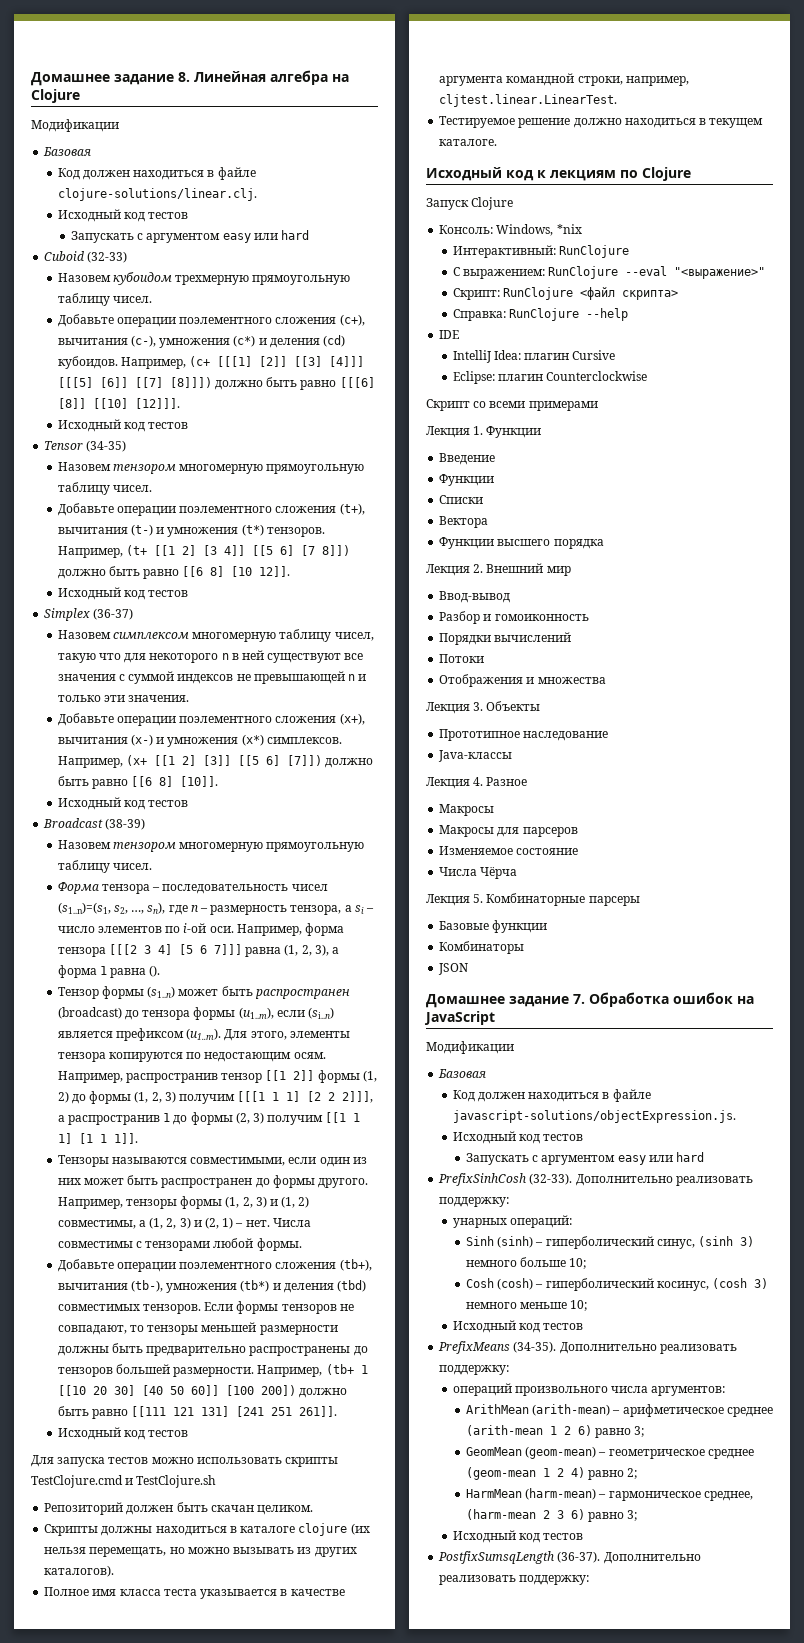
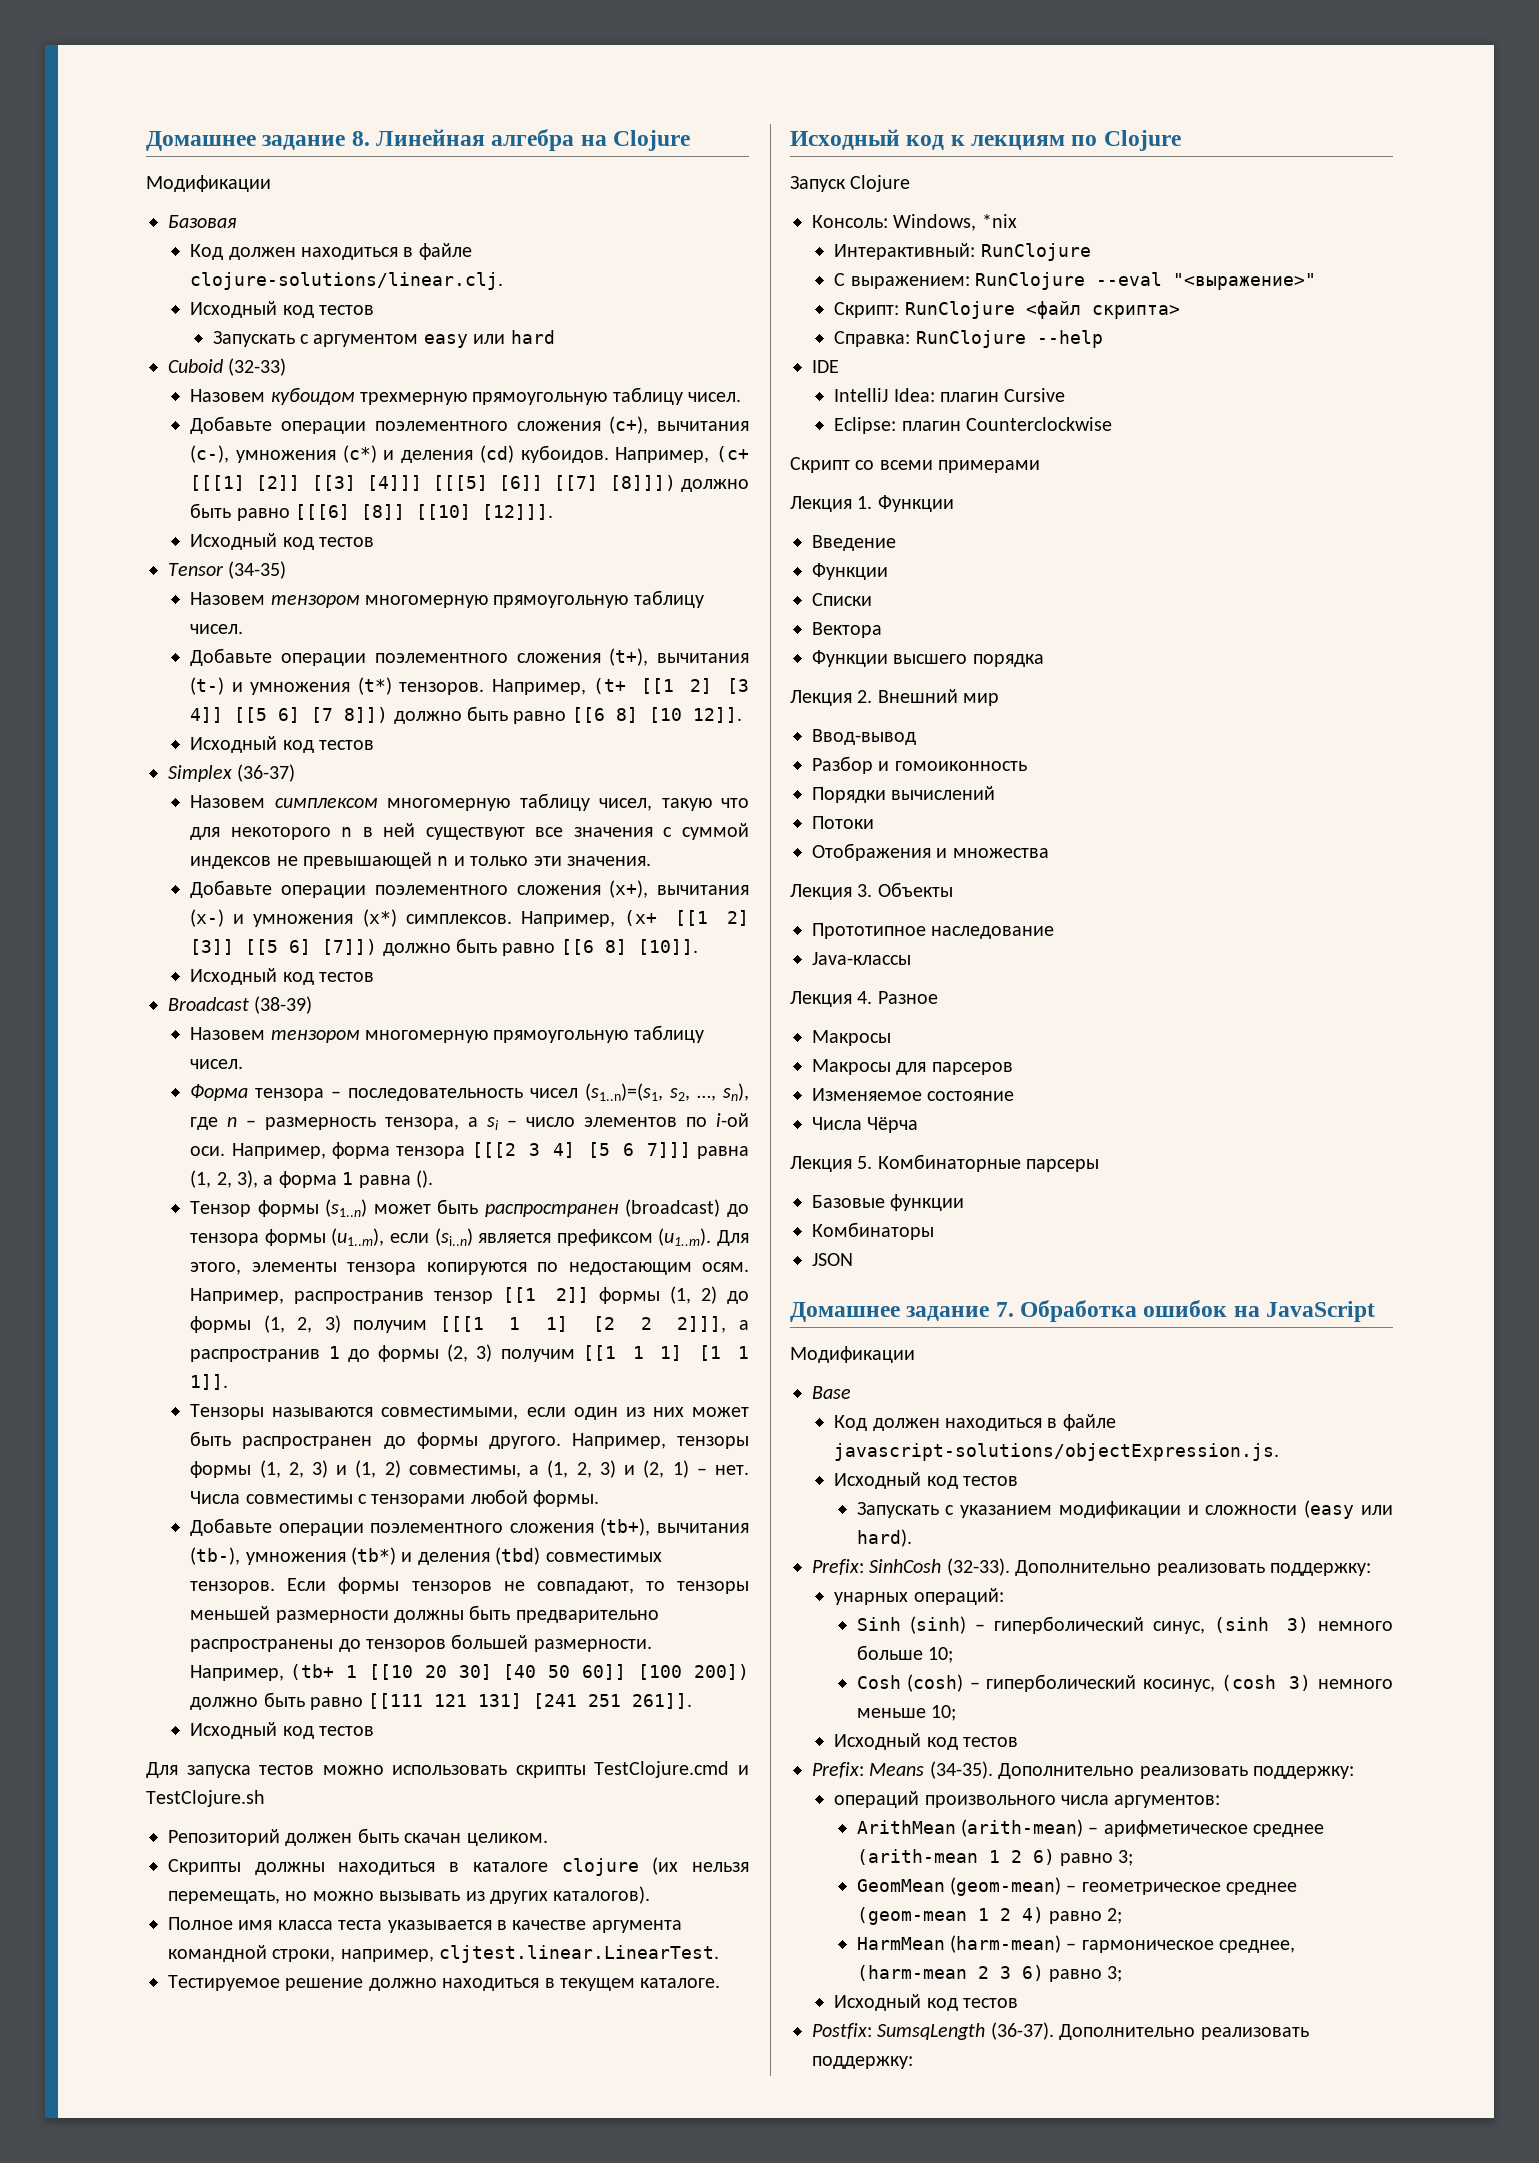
[438,1069,487,1078] Базовая -> [812,1386,851,1399] Base
[541,1152,705,1165] [438,1173,527,1186] аргументом easy или hard // PrefixSinhCosh -> [960,1500,1393,1519] [856,1529,912,1547] [812,1559,942,1575] указанием модификации и сложности (easy или hard). // Prefix: SinhCosh
[438,1341,511,1354] PrefixMeans -> [812,1762,925,1778] Prefix: Means
[438,1551,555,1564] PostfixSumsqLength -> [812,2023,986,2040] Postfix: SumsqLength

